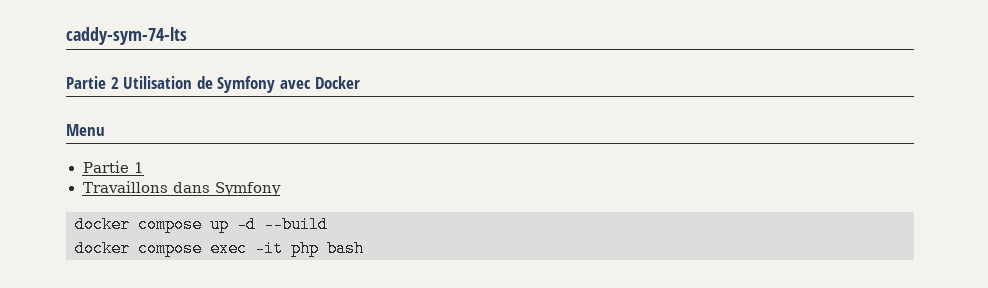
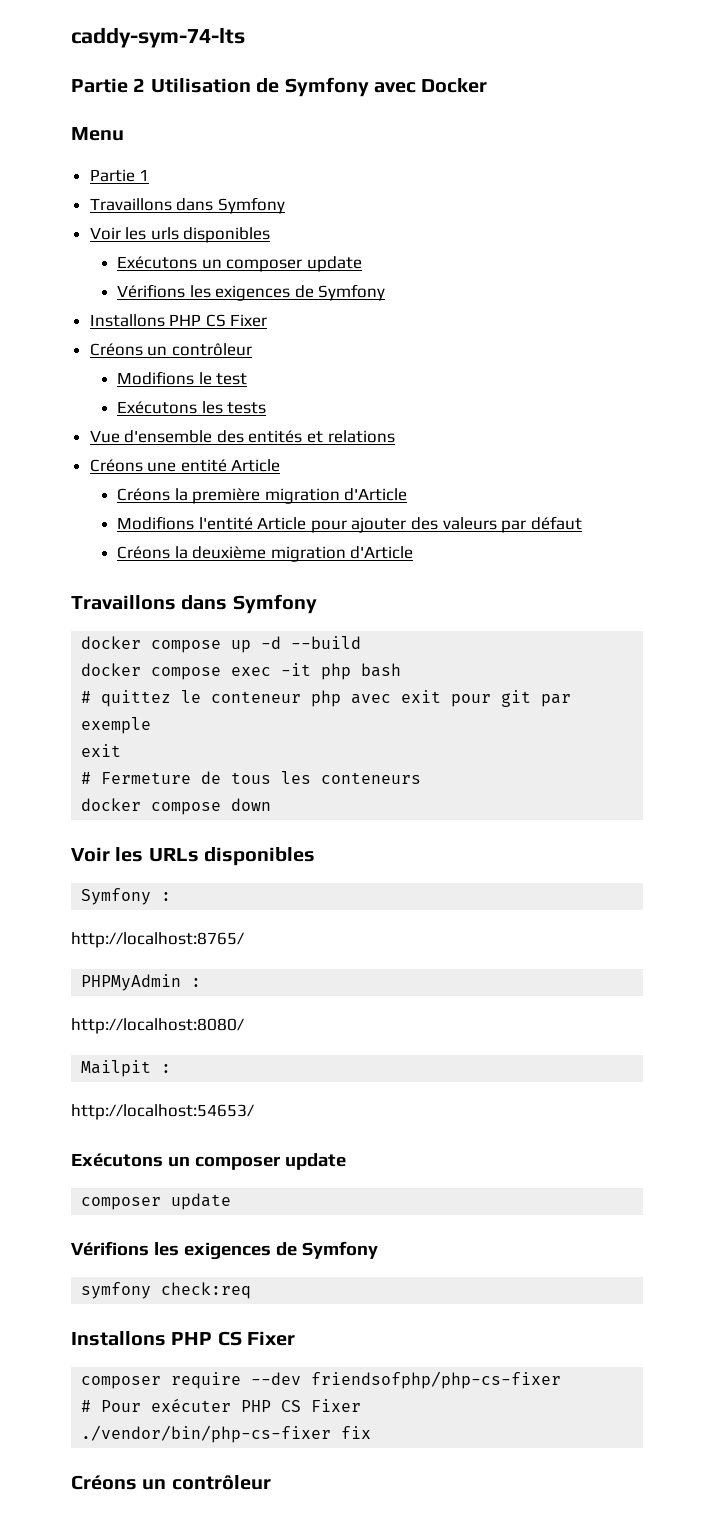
(281, 189) none -> [89,227,271,243] [117,256,362,272] [117,284,386,301] [89,314,268,327] [89,343,252,356] [117,371,248,385] [117,401,267,414] [89,430,395,443] [89,459,281,472] [117,488,408,504] [117,516,582,533] [117,546,414,562] [71,594,317,614] // Voir les urls disponibles // Exécutons un composer update // Vérifions les exigences de Symfony // Installons PHP CS Fixer // Créons un contrôleur // Modifions le test // Exécutons les tests // Vue d'ensemble des entités et relations // Créons une entité Article // Créons la première migration d'Article // Modifions l'entité Article pour ajouter des valeurs par défaut // Créons la deuxième migration d'Article // Travaillons dans Symfony
(364, 248) none -> [81,690,572,707] [81,717,152,734] [81,744,122,757] [81,771,422,784] [81,798,272,815] [71,847,316,866] [81,888,172,905] [71,932,244,948] [81,974,202,991] [71,1018,244,1034] [81,1060,172,1077] [71,1104,254,1120] [71,1153,346,1170] [81,1193,232,1210] [71,1241,378,1260] [81,1282,252,1299] [71,1331,296,1346] [81,1371,562,1389] [81,1398,362,1412] [81,1425,372,1443] [71,1475,271,1490] // # quittez le conteneur php avec exit pour git par exemple // exit // # Fermeture de tous les conteneurs // docker compose down // Voir les URLs disponibles // Symfony : // http://localhost:8765/ // PHPMyAdmin : // http://localhost:8080/ // Mailpit : // http://localhost:54653/ // Exécutons un composer update // composer update // Vérifions les exigences de Symfony // symfony check:req // Installons PHP CS Fixer // composer require --dev friendsofphp/php-cs-fixer // # Pour exécuter PHP CS Fixer // ./vendor/bin/php-cs-fixer fix // Créons un contrôleur

